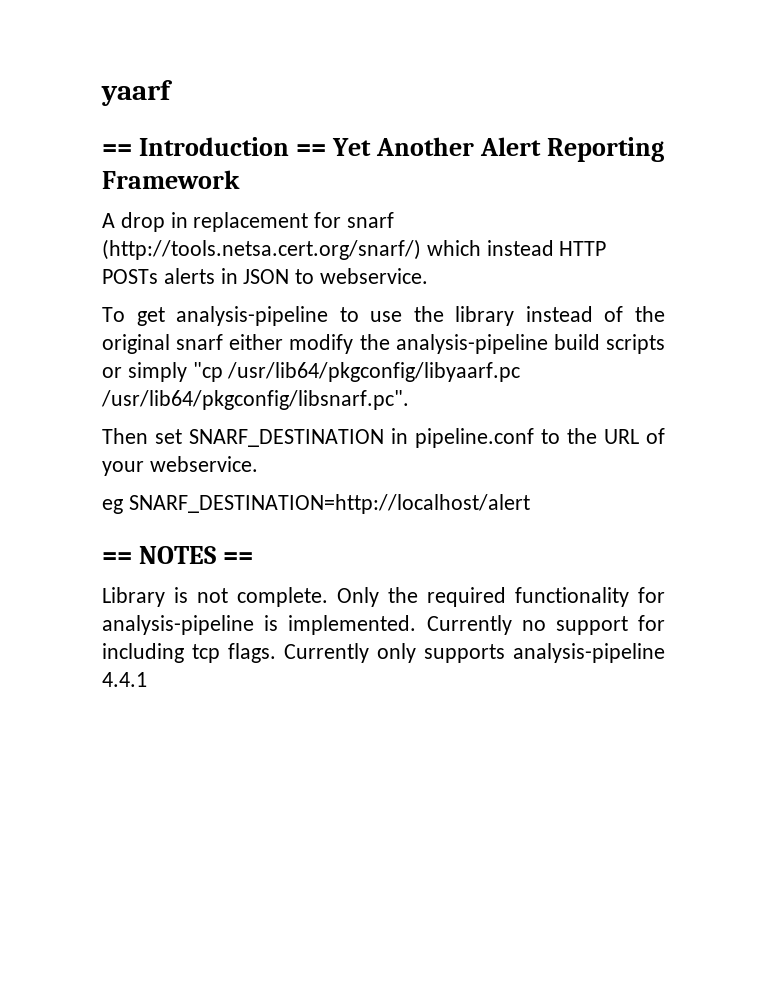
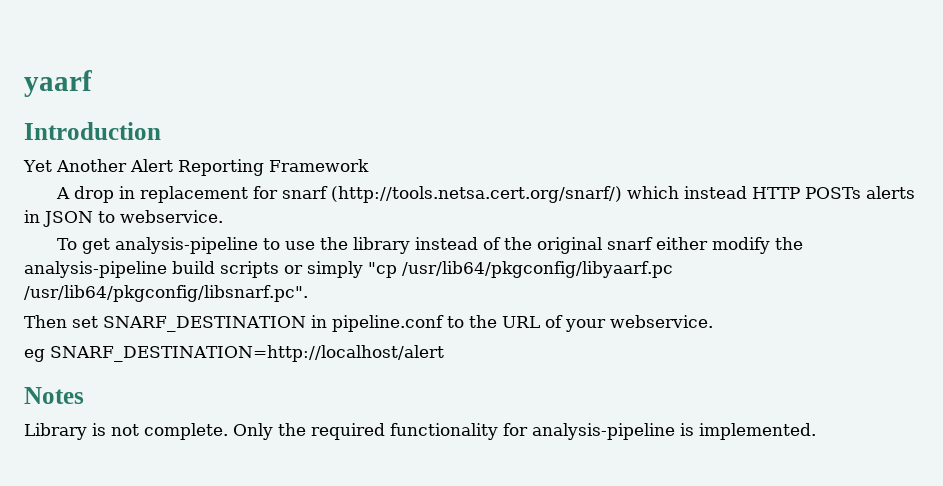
[102,144,132,156] == -> (92, 83) none
[296,144,327,156] == -> (161, 131) //
[102,546,254,564] == NOTES == -> [24,387,84,404] Notes
[426,615,665,635] [102,643,665,663] [102,672,147,687] Currently no support for including tcp flags. Currently only supports analysis-pipeline 4.4.1 -> (816, 431) none

